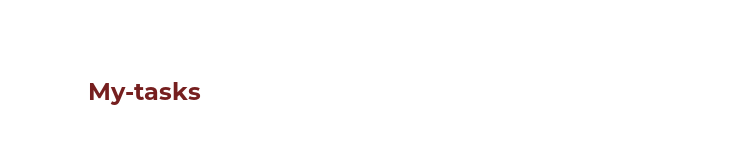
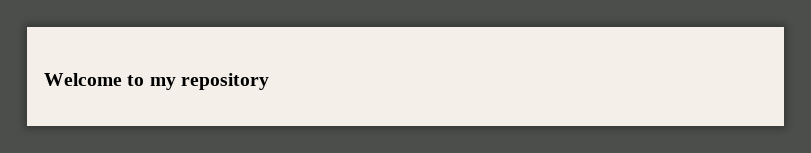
[88,82,201,105] My-tasks -> [44,73,269,90] Welcome to my repository

